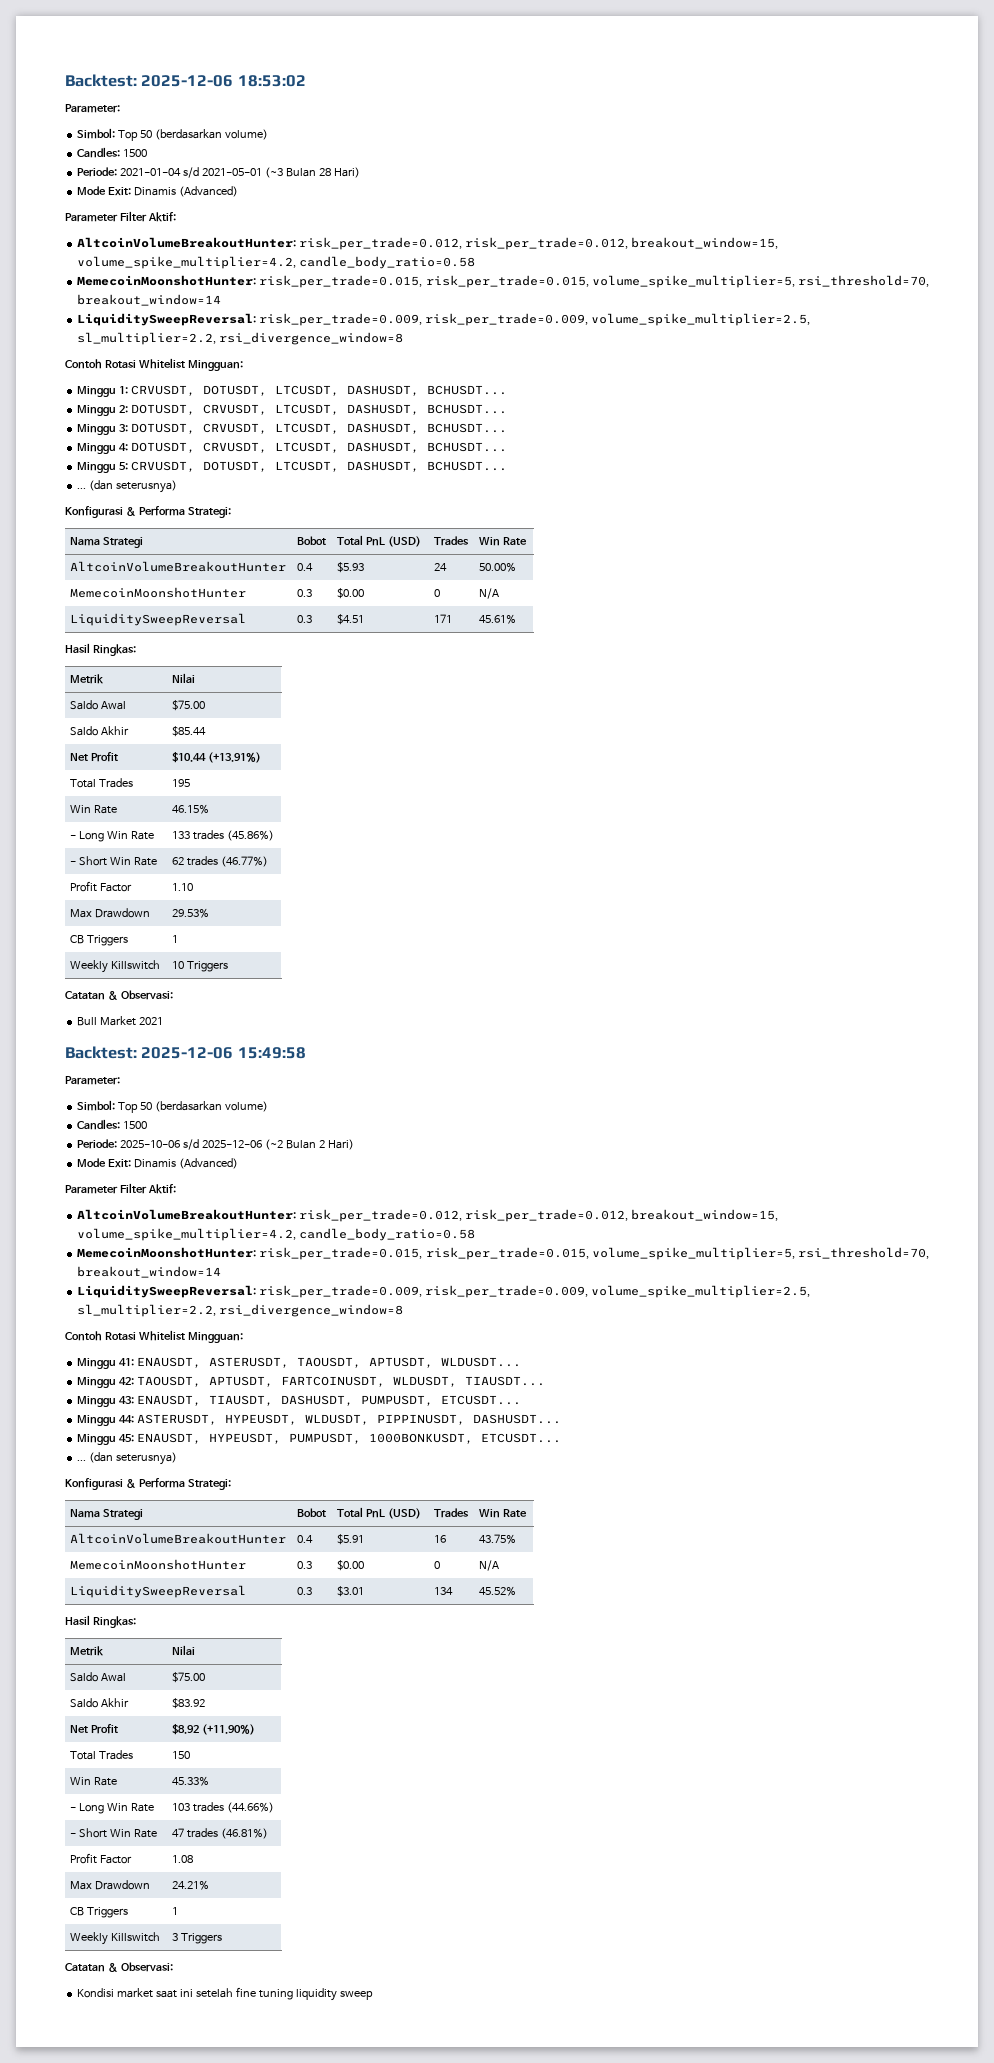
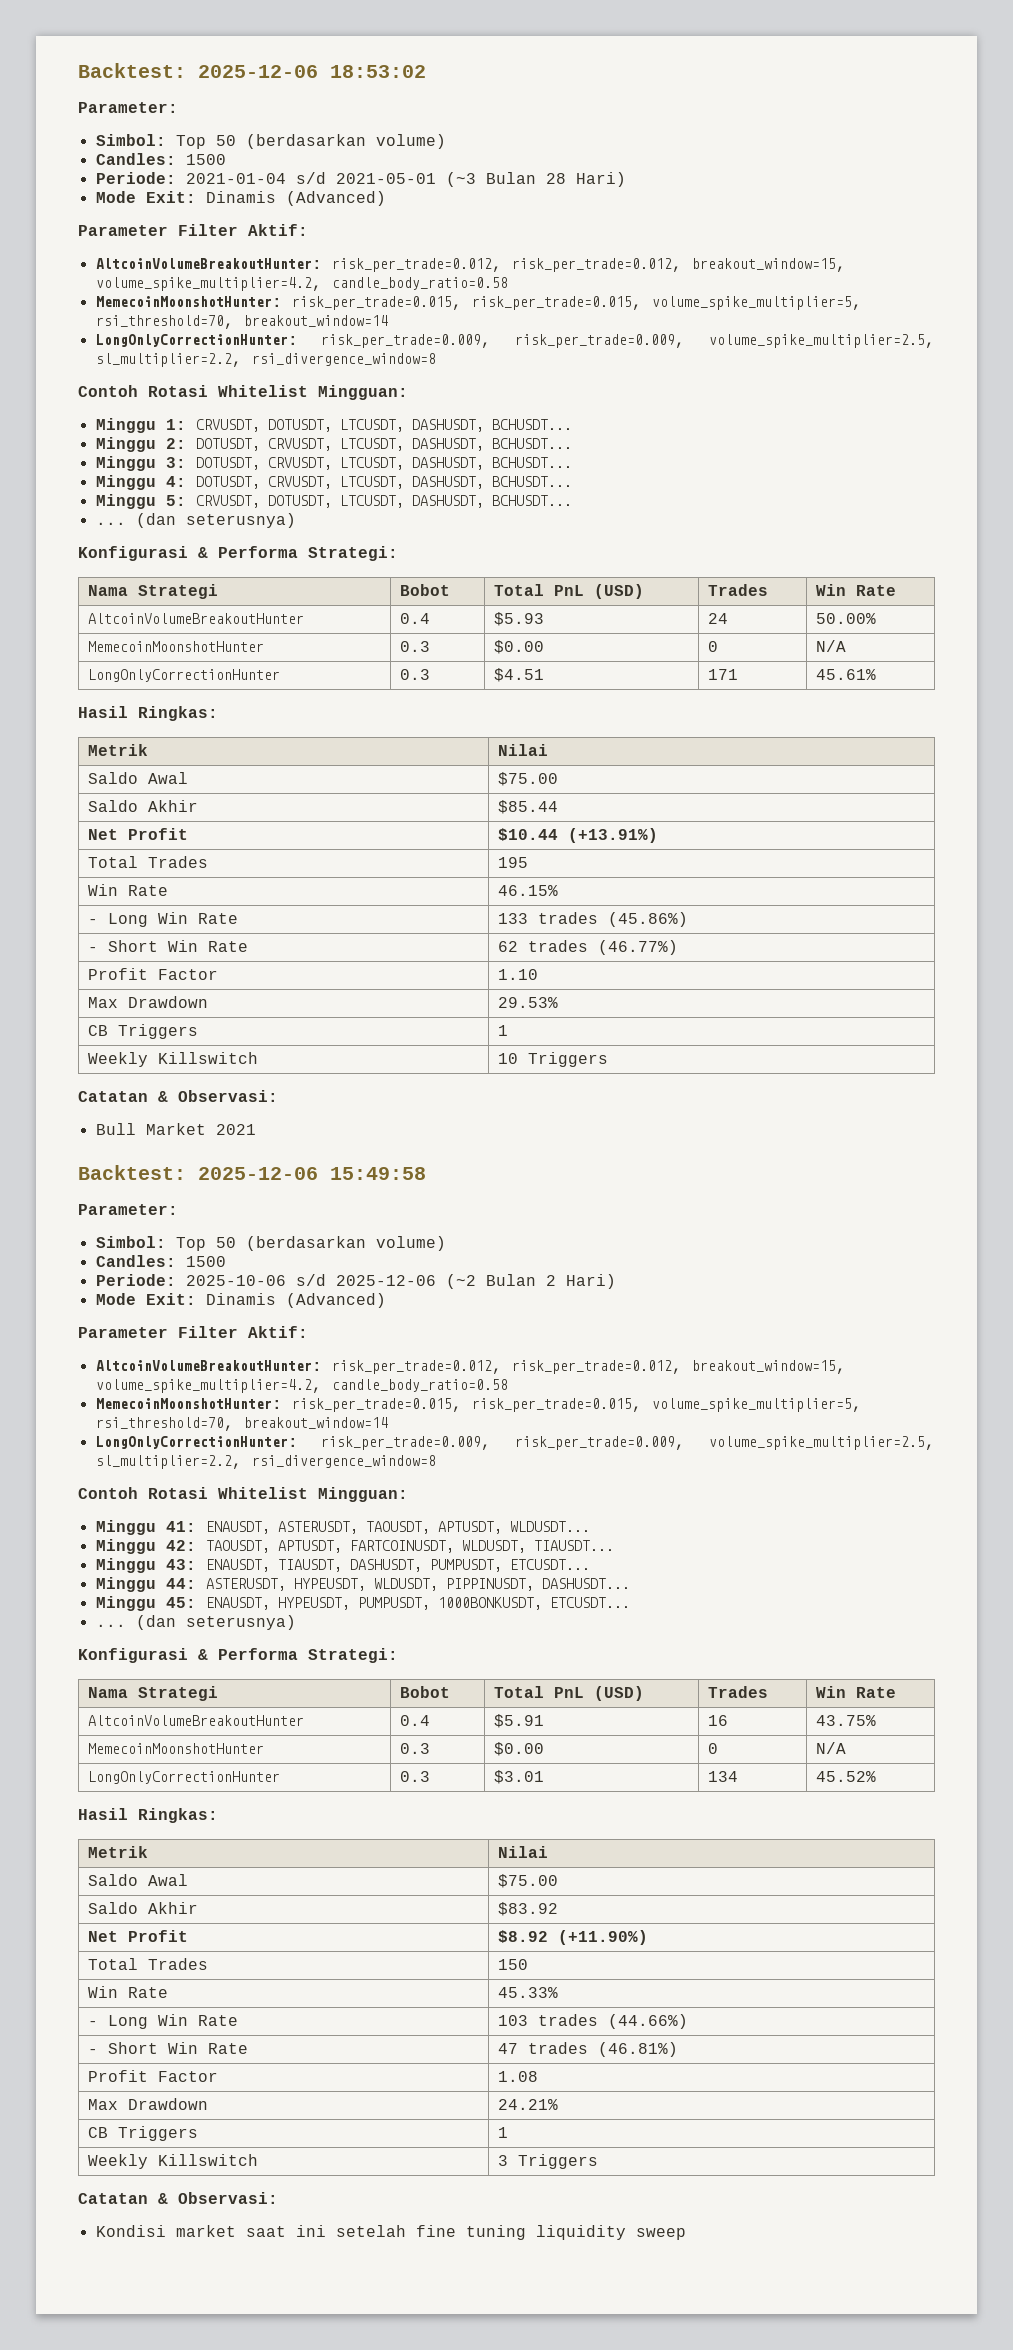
[77,313,257,326] LiquiditySweepReversal: -> [95,334,298,347] LongOnlyCorrectionHunter:
[70,613,247,626] LiquiditySweepReversal -> [88,669,281,682] LongOnlyCorrectionHunter
[77,1285,257,1298] LiquiditySweepReversal: -> [95,1436,298,1449] LongOnlyCorrectionHunter:
[70,1585,247,1598] LiquiditySweepReversal -> [88,1771,281,1784] LongOnlyCorrectionHunter

